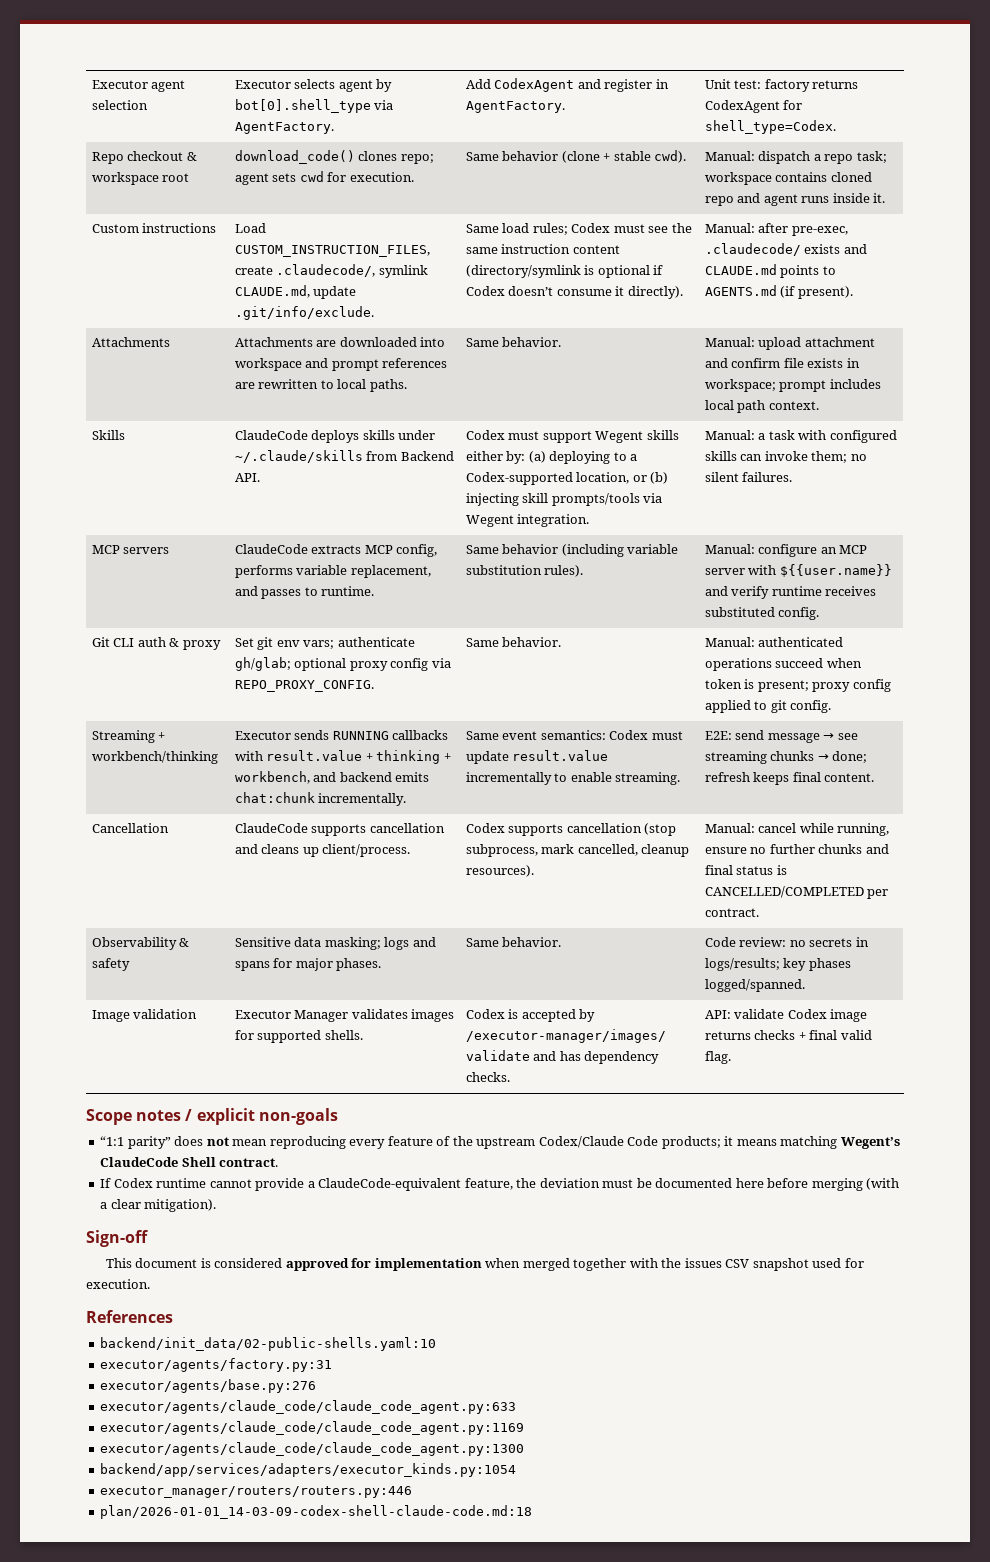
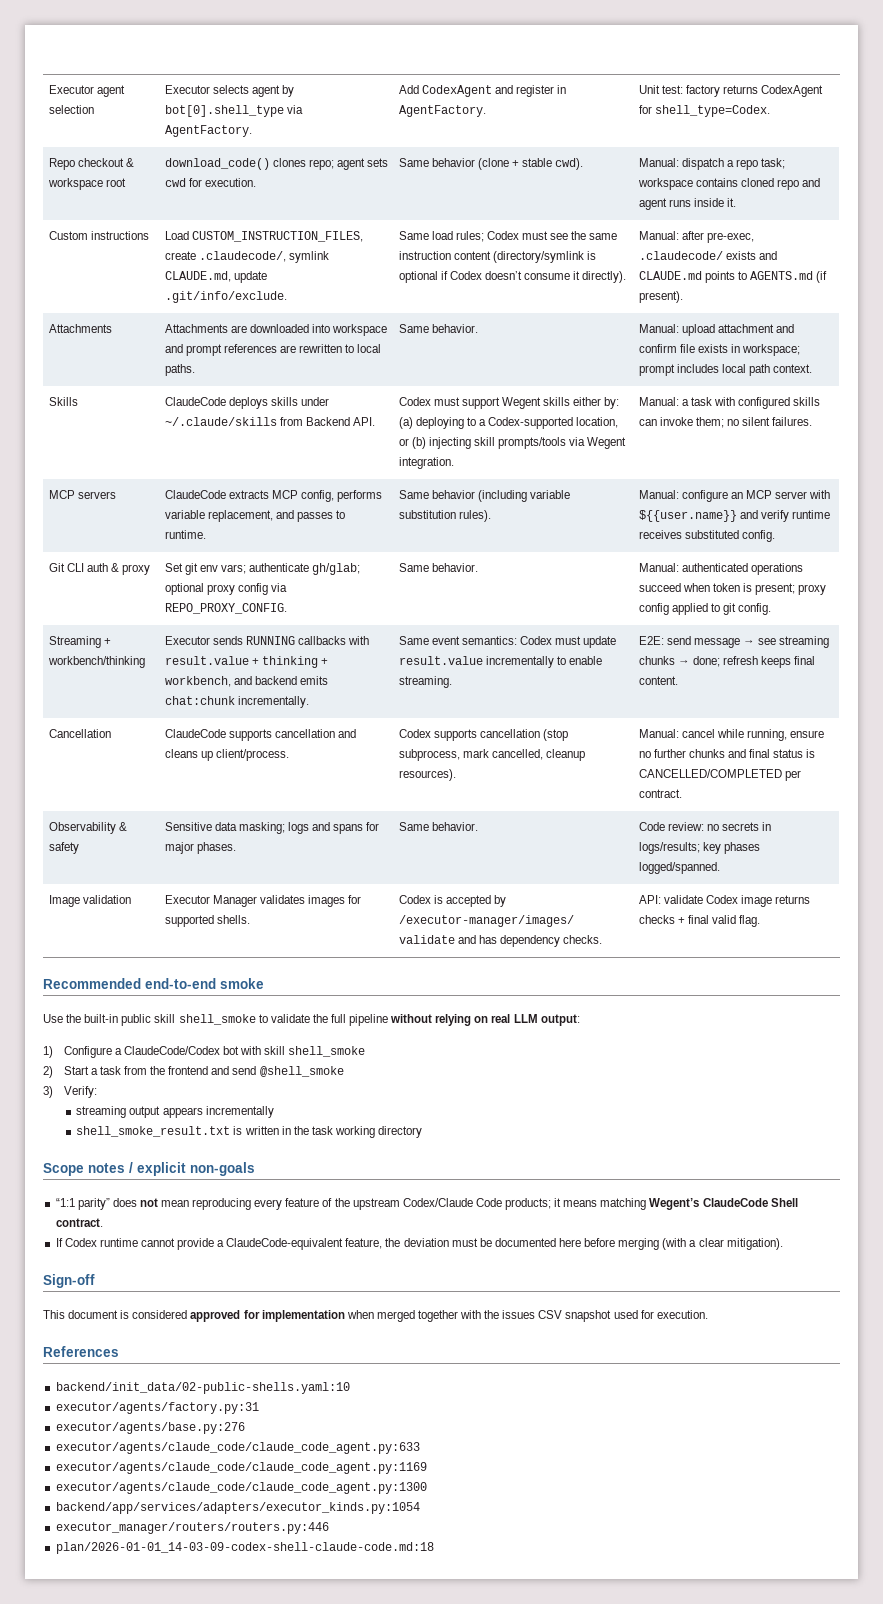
(731, 1057) none -> [43,978,264,989] [43,1014,580,1026] [43,1046,366,1058] [43,1066,344,1078] [43,1086,97,1098] [76,1106,274,1118] [76,1126,423,1138] // Recommended end-to-end smoke // Use the built-in public skill shell_smoke to validate the full pipeline without relying on real LLM output: // 1) Configure a ClaudeCode/Codex bot with skill shell_smoke // 2) Start a task from the frontend and send @shell_smoke // 3) Verify: // streaming output appears incrementally // shell_smoke_result.txt is written in the task working directory

